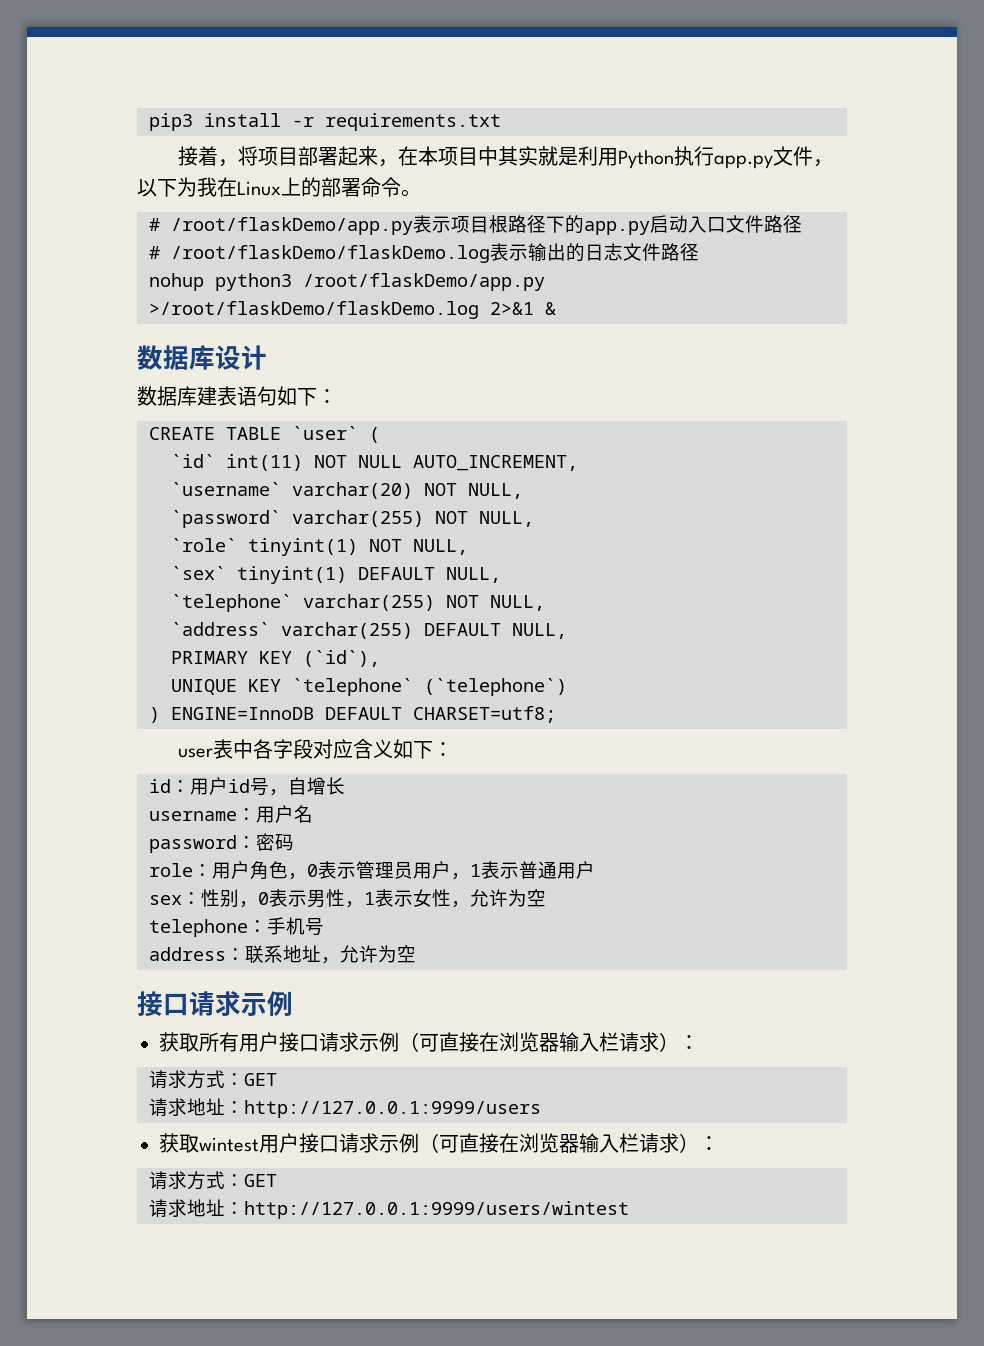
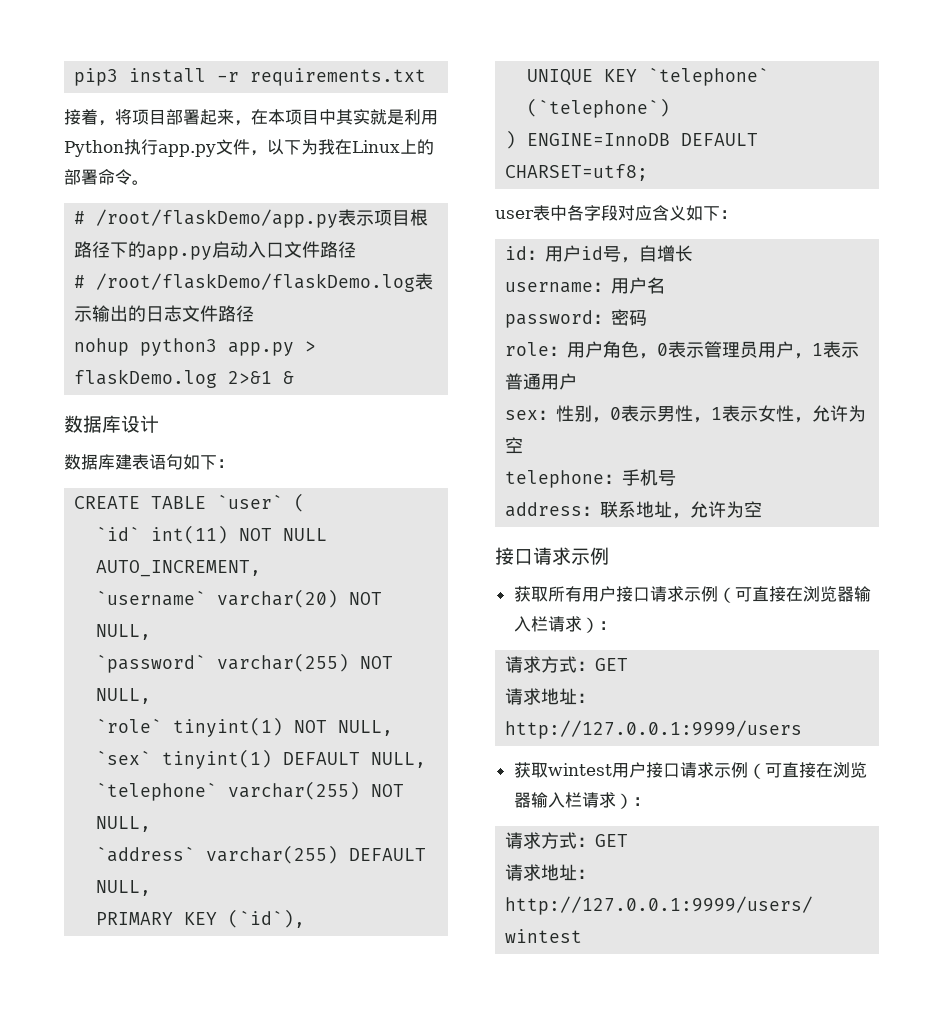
[303,273,545,291] [149,301,479,319] /root/flaskDemo/app.py >/root/flaskDemo/flaskDemo.log -> [228,341,317,356] [74,369,218,388] app.py > flaskDemo.log

